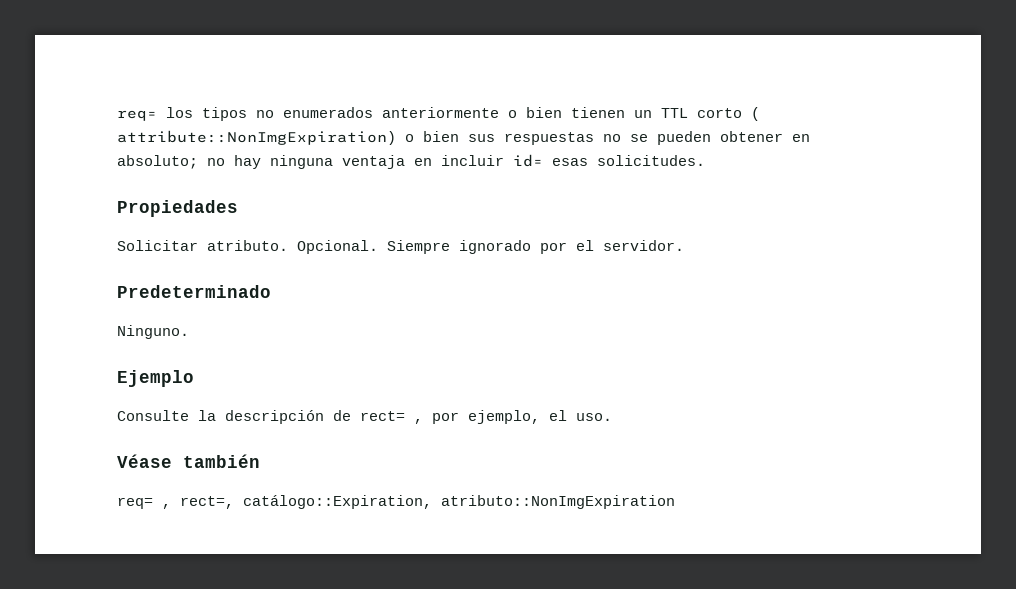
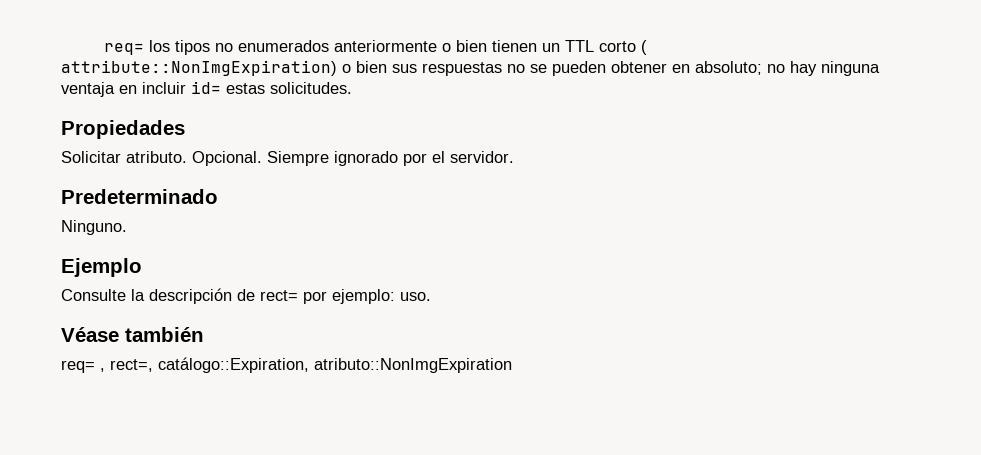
[552,158,588,166] esas -> [226,83,265,94] estas
[414,410,567,424] , por ejemplo, el -> [303,289,395,304] por ejemplo:

